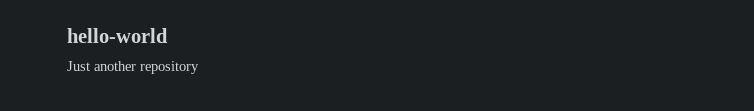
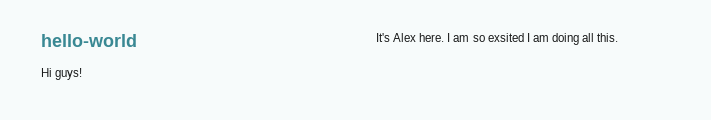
[67,61,199,74] Just another repository -> [41,68,83,80] [376,33,619,45] Hi guys! // It's Alex here. I am so exsited I am doing all this.

